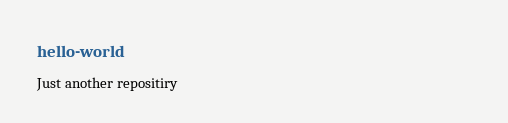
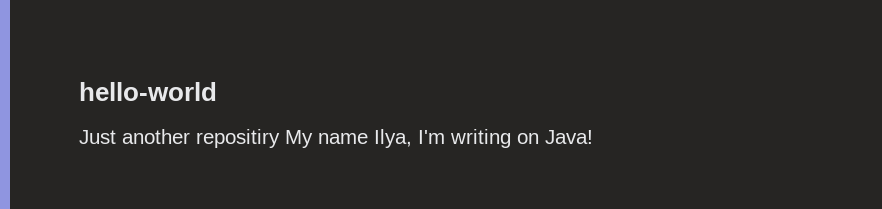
(178, 84) none -> [285,129,593,148] My name Ilya, I'm writing on Java!

